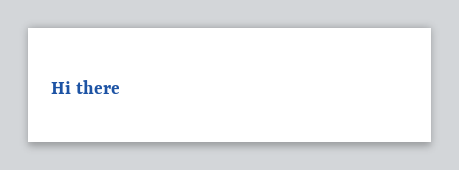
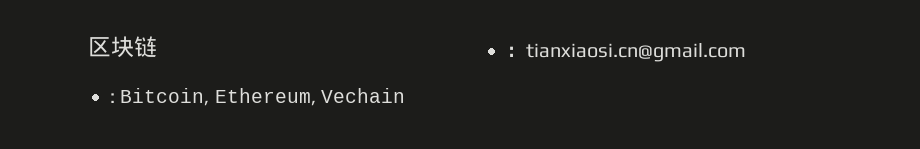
[51,80,121,94] Hi there -> [88,36,157,58] [110,88,406,106] [506,43,746,62] 区块链 // : Bitcoin, Ethereum, Vechain // ：tianxiaosi.cn@gmail.com

